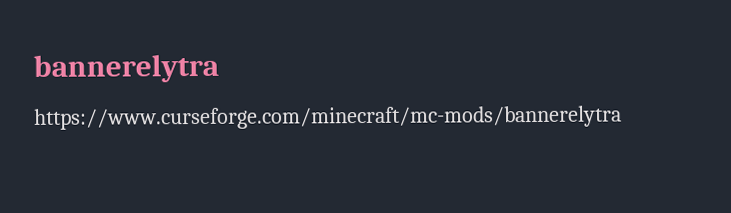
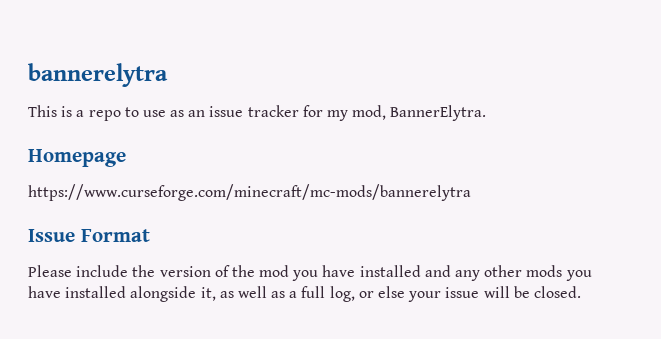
[34,105,622,130] https://www.curseforge.com/minecraft/mc-mods/bannerelytra -> [28,105,487,121] [28,149,126,167] [28,184,471,201] [28,229,150,242] [28,265,592,281] [28,286,581,302] This is a repo to use as an issue tracker for my mod, BannerElytra. // Homepage // https://www.curseforge.com/minecraft/mc-mods/bannerelytra // Issue Format // Please include the version of the mod you have installed and any other mods you have installed alongside it, as well as a full log, or else your issue will be closed.

